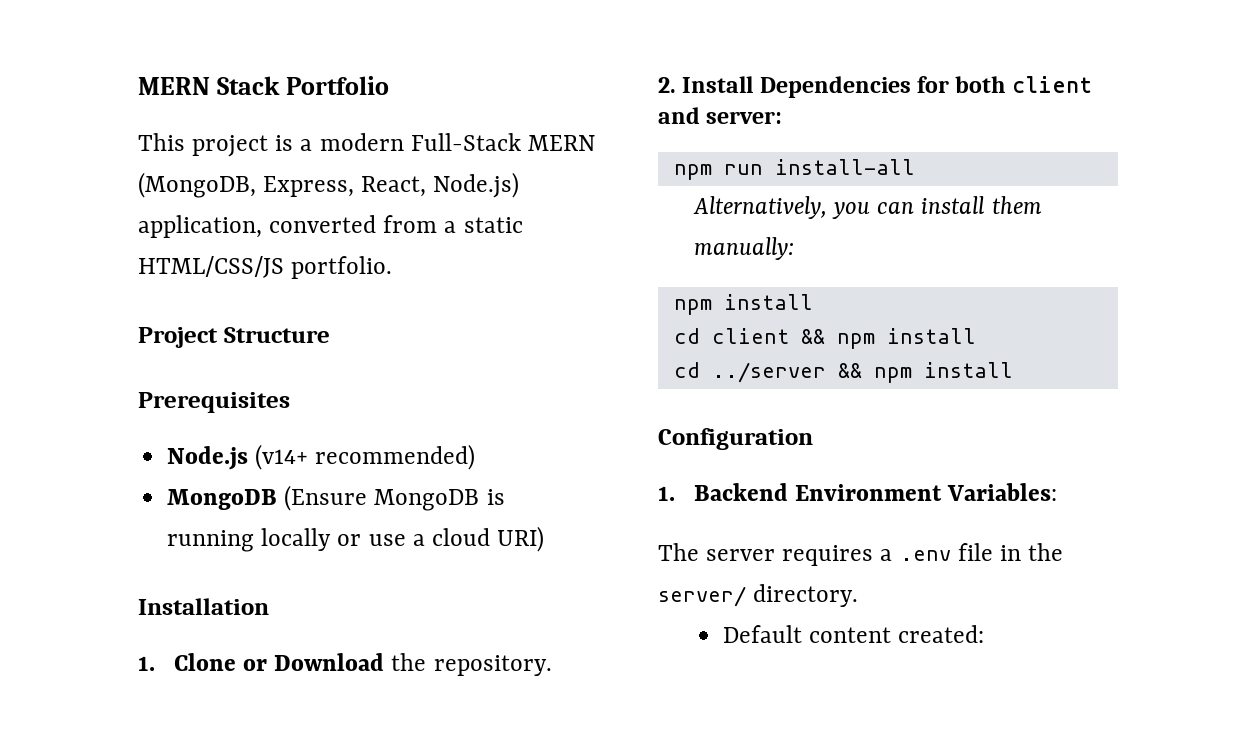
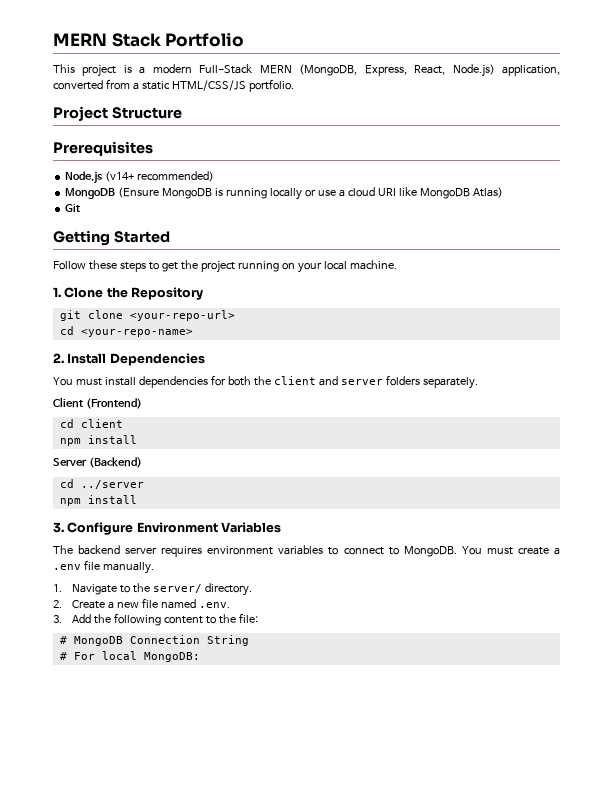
[497,526,545,552] [138,598,269,615] [138,653,552,676] URI) // Installation // 1. Clone or Download the repository. -> [377,187,503,199] [65,204,81,212] [53,230,170,246] [53,260,397,273] [53,287,204,300] [59,310,235,321] [59,326,193,337] URI like MongoDB Atlas) // Git // Getting Started // Follow these steps to get the project running on your local machine. // 1. Clone the Repository // git clone <your-repo-url> // cd <your-repo-name>
(911, 87) none -> [53,376,208,388] // You must install dependencies
(1006, 84) none -> [253,376,271,386] the
[706,111,783,124] [673,159,915,180] [692,196,1042,219] [693,237,794,260] [673,294,813,315] [673,328,976,349] [673,362,1013,383] [658,428,813,450] [658,483,1058,501] server: // npm run install-all // Alternatively, you can install them manually: // npm install // cd client && npm install // cd ../server && npm install // Configuration // 1. Backend Environment Variables: -> [340,375,478,389] [53,397,142,409] [59,419,123,428] [59,435,137,446] [53,457,142,468] [59,479,144,489] [59,495,137,506] [53,522,282,535] server folders separately. // Client (Frontend) // cd client // npm install // Server (Backend) // cd ../server // npm install // 3. Configure Environment Variables
(699, 552) none -> [78,545,121,555] backend
[880,543,1064,561] [658,584,859,607] [723,625,985,643] a .env file in the server/ directory. // Default content created: -> [207,545,561,557] [53,560,154,574] [53,583,253,596] [53,598,231,609] [53,613,259,626] [59,635,249,646] [59,651,200,662] environment variables to connect to MongoDB. You must create a .env file manually. // 1. Navigate to the server/ directory. // 2. Create a new file named .env. // 3. Add the following content to the file: // # MongoDB Connection String // # For local MongoDB:

